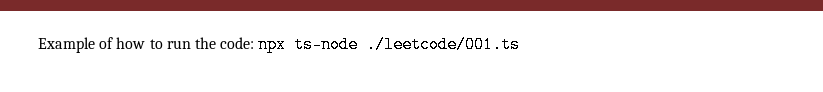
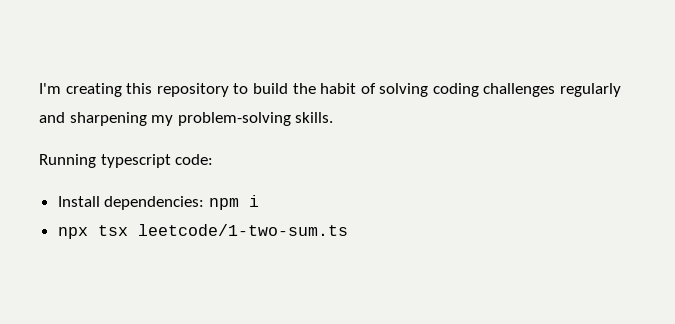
[38,36,521,53] Example of how to run the code: npx ts-node ./leetcode/001.ts -> [39,83,622,97] [39,112,334,126] [39,154,214,168] [57,195,259,210] [57,224,348,239] I'm creating this repository to build the habit of solving coding challenges regularly and sharpening my problem-solving skills. // Running typescript code: // Install dependencies: npm i // npx tsx leetcode/1-two-sum.ts

